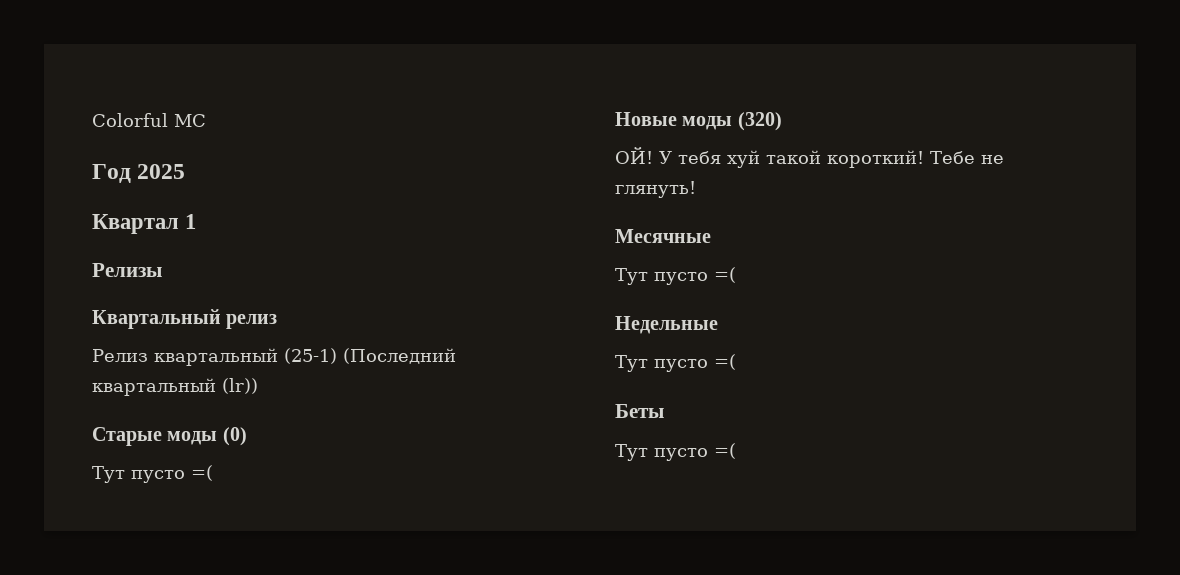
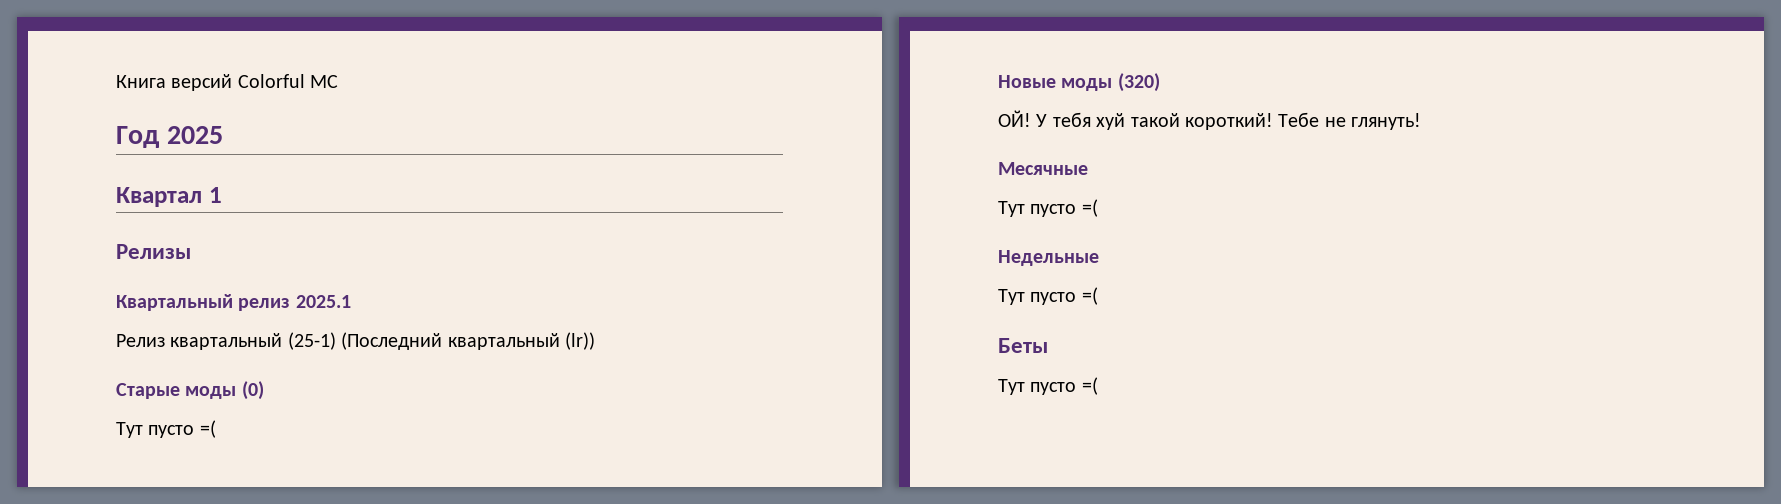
(92, 120) none -> [116,74,233,91] Книга версий
(278, 321) none -> [295,295,351,308] 2025.1

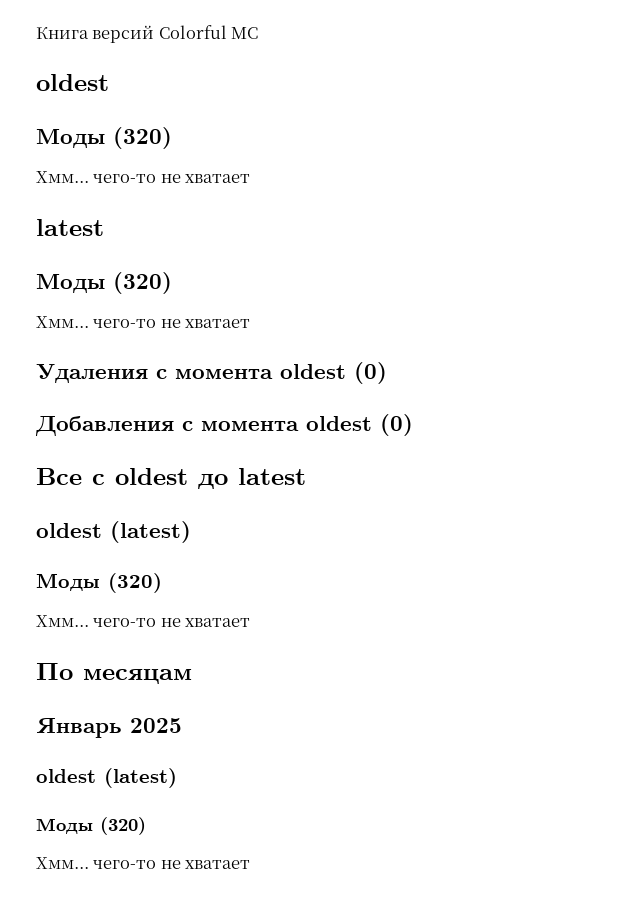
[116,126,223,148] [116,187,222,207] [116,244,191,259] [116,294,351,311] [116,332,595,350] [116,381,264,400] [116,420,216,438] [998,73,1160,92] [998,110,1422,130] [998,162,1088,175] [998,199,1098,217] [998,250,1099,266] [998,287,1098,305] [998,338,1048,353] [998,377,1098,395] Год 2025 // Квартал 1 // Релизы // Квартальный релиз 2025.1 // Релиз квартальный (25-1) (Последний квартальный (lr)) // Старые моды (0) // Тут пусто =( // Новые моды (320) // ОЙ! У тебя хуй такой короткий! Тебе не глянуть! // Месячные // Тут пусто =( // Недельные // Тут пусто =( // Беты // Тут пусто =( -> [36,74,109,91] [36,127,172,149] [36,171,251,183] [36,219,104,236] [36,272,172,294] [36,316,251,328] [36,362,387,384] [35,414,413,436] [36,468,306,489] [36,521,191,543] [36,573,162,593] [36,615,251,627] [36,663,192,684] [36,718,182,738] [36,768,177,788] [36,817,146,835] [36,857,251,869] oldest // Моды (320) // Хмм... чего-то не хватает // latest // Моды (320) // Хмм... чего-то не хватает // Удаления с момента oldest (0) // Добавления с момента oldest (0) // Все с oldest до latest // oldest (latest) // Моды (320) // Хмм... чего-то не хватает // По месяцам // Январь 2025 // oldest (latest) // Моды (320) // Хмм... чего-то не хватает

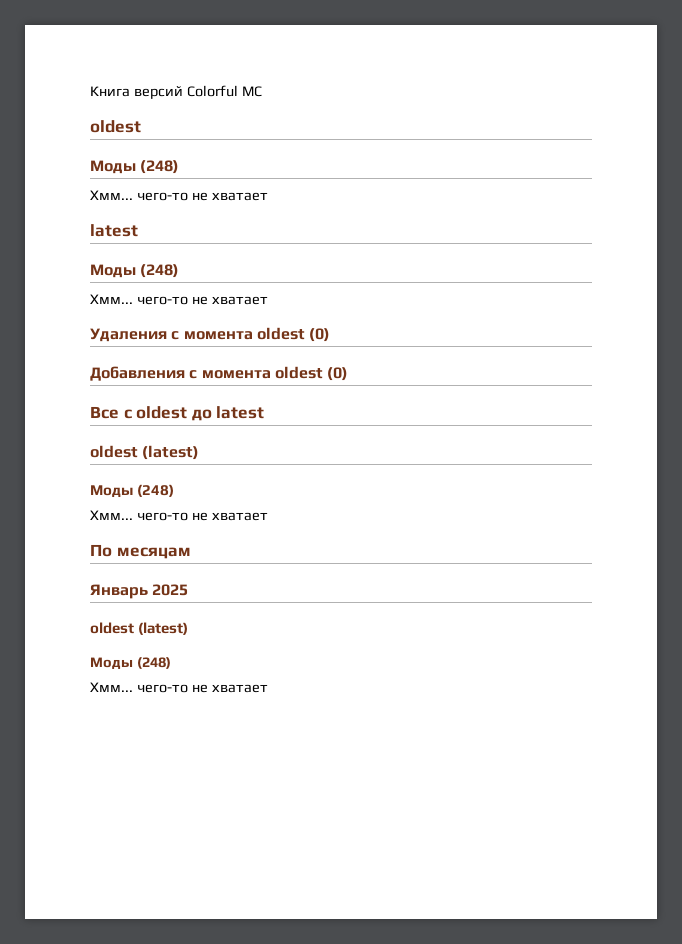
[113,127,172,149] (320) -> [140,160,180,174] (248)
[113,272,172,294] (320) -> [140,264,180,278] (248)
[108,573,162,593] (320) -> [137,484,175,497] (248)
[100,817,146,835] (320) -> [136,657,171,669] (248)

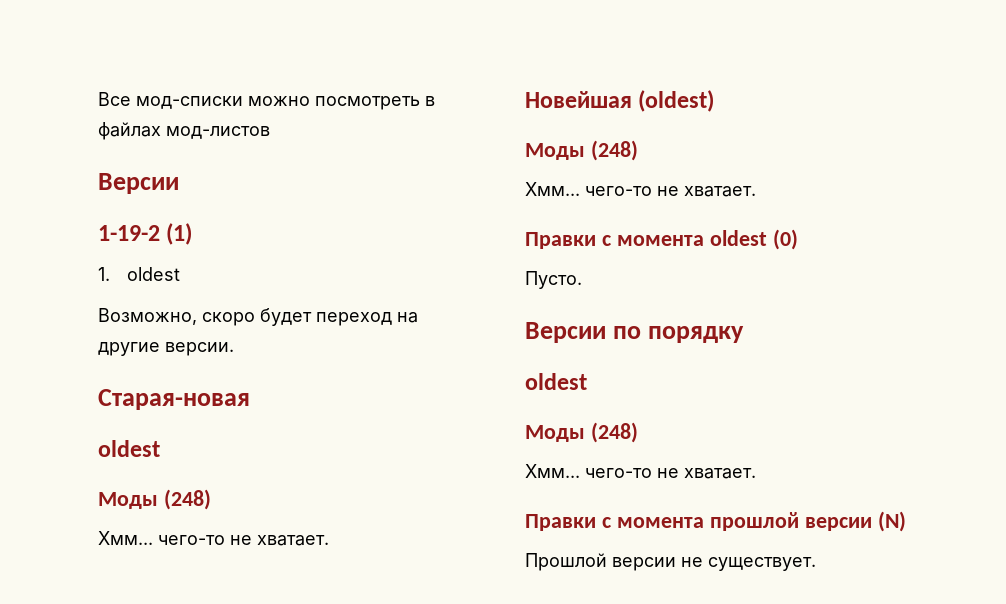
[90,85,262,99] [90,120,141,133] [90,160,180,174] [90,190,268,201] [90,224,138,237] [90,264,180,278] [90,294,268,305] [90,327,331,342] [90,366,349,381] [90,406,265,421] [90,445,200,460] [90,484,175,498] [90,510,268,521] [90,544,191,559] [90,584,189,599] [90,622,189,635] [90,657,171,669] [90,682,268,693] Книга версий Colorful MC // oldest // Моды (248) // Хмм... чего-то не хватает // latest // Моды (248) // Хмм... чего-то не хватает // Удаления с момента oldest (0) // Добавления с момента oldest (0) // Все с oldest до latest // oldest (latest) // Моды (248) // Хмм... чего-то не хватает // По месяцам // Январь 2025 // oldest (latest) // Моды (248) // Хмм... чего-то не хватает -> [98,92,435,110] [98,122,270,140] [98,173,179,194] [98,223,193,245] [98,267,181,281] [98,308,418,326] [98,342,234,356] [98,389,250,410] [98,440,160,457] [98,489,211,510] [98,531,329,546] [525,90,715,112] [525,140,638,161] [525,182,756,197] [525,229,798,250] [525,271,582,289] [525,322,744,343] [525,373,587,390] [525,422,638,443] [525,464,756,479] [525,511,906,532] [525,553,816,571] Все мод-списки можно посмотреть в файлах мод-листов // Версии // 1-19-2 (1) // 1. oldest // Возможно, скоро будет переход на другие версии. // Старая-новая // oldest // Моды (248) // Хмм... чего-то не хватает. // Новейшая (oldest) // Моды (248) // Хмм... чего-то не хватает. // Правки с момента oldest (0) // Пусто. // Версии по порядку // oldest // Моды (248) // Хмм... чего-то не хватает. // Правки с момента прошлой версии (N) // Прошлой версии не существует.

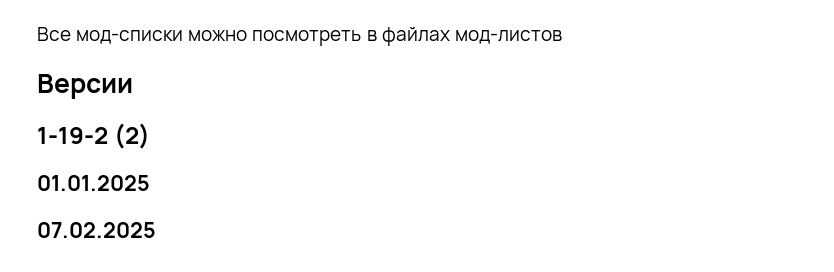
[166,223,193,245] [98,267,181,281] [98,308,418,326] [98,342,234,356] [98,389,250,410] [98,440,160,457] [98,489,211,510] [98,531,329,546] [525,90,715,112] [525,140,638,161] [525,182,756,197] [525,229,798,250] [525,271,582,289] [525,322,744,343] [525,373,587,390] [525,422,638,443] [525,464,756,479] [525,511,906,532] [525,553,816,571] (1) // 1. oldest // Возможно, скоро будет переход на другие версии. // Старая-новая // oldest // Моды (248) // Хмм... чего-то не хватает. // Новейшая (oldest) // Моды (248) // Хмм... чего-то не хватает. // Правки с момента oldest (0) // Пусто. // Версии по порядку // oldest // Моды (248) // Хмм... чего-то не хватает. // Правки с момента прошлой версии (N) // Прошлой версии не существует. -> [114,123,151,149] [37,175,150,191] [37,222,156,238] (2) // 01.01.2025 // 07.02.2025

